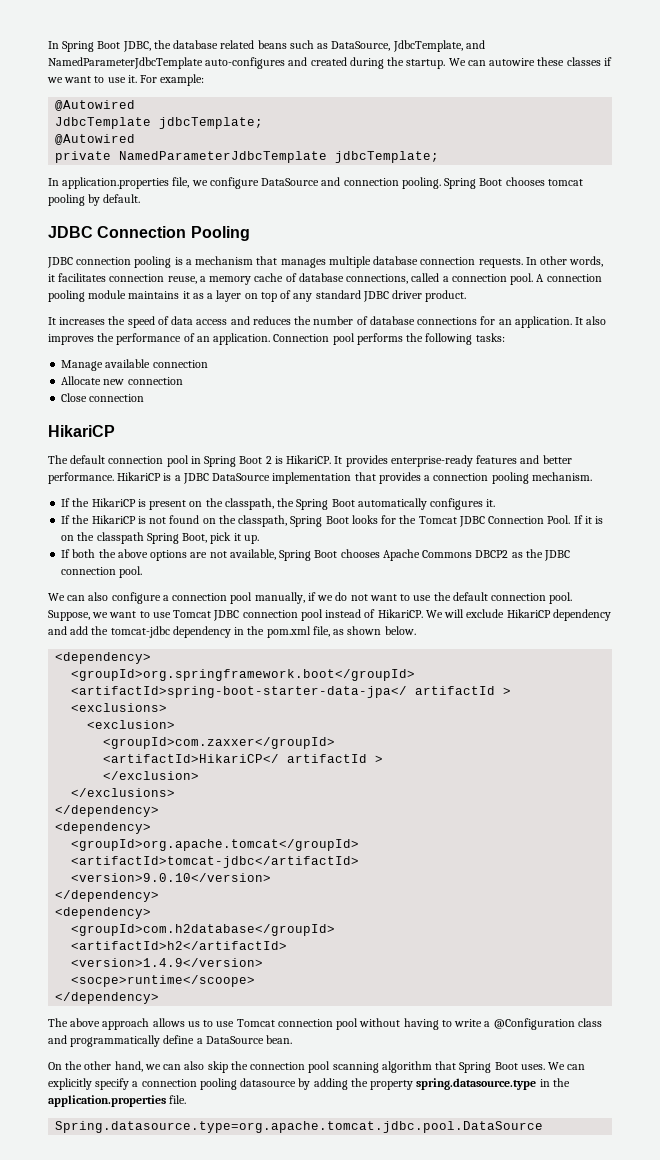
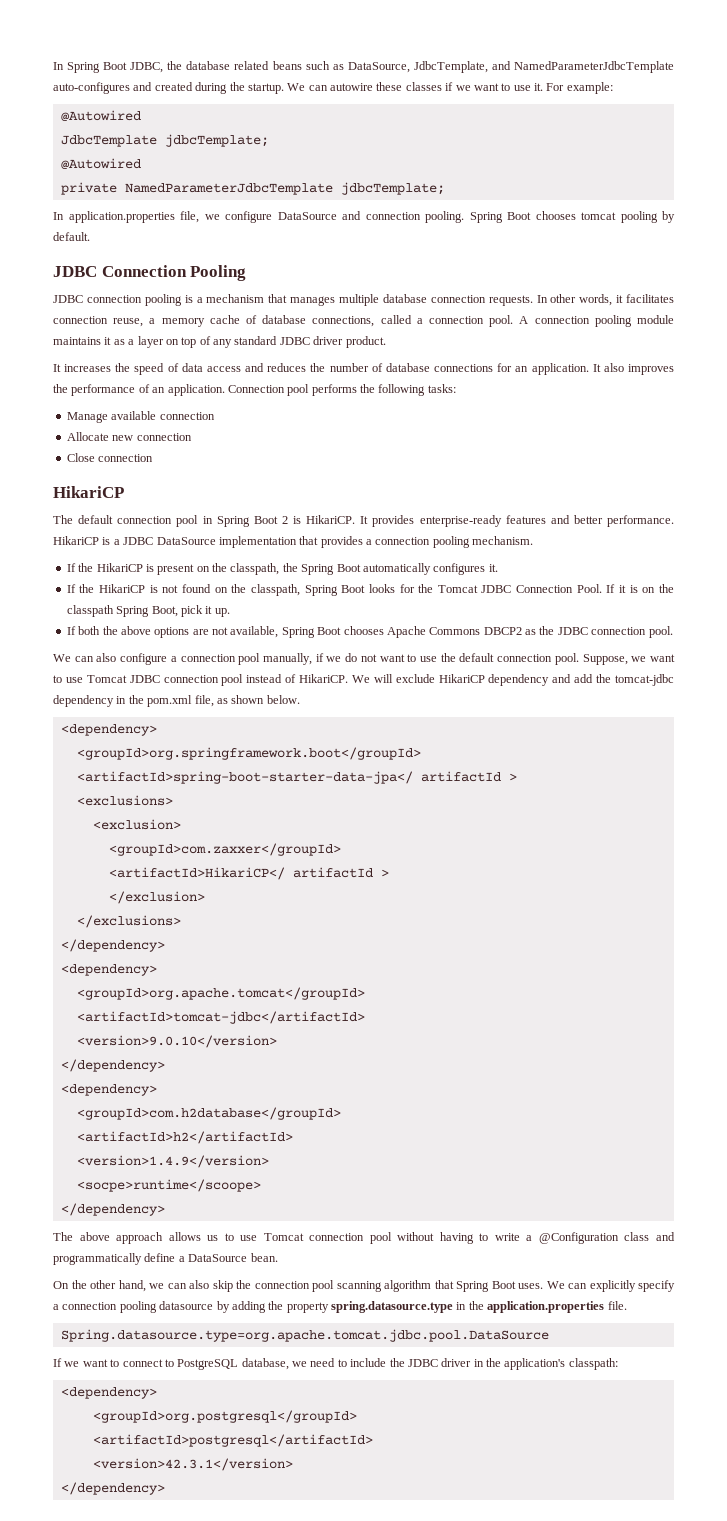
(544, 1127) none -> [53,1358,618,1370] [60,1387,157,1399] [92,1410,357,1423] [92,1434,373,1447] [92,1458,293,1471] [60,1482,165,1495] // If we want to connect to PostgreSQL database, we need to include the JDBC driver in the application's classpath: // <dependency> // <groupId>org.postgresql</groupId> // <artifactId>postgresql</artifactId> // <version>42.3.1</version> // </dependency>

